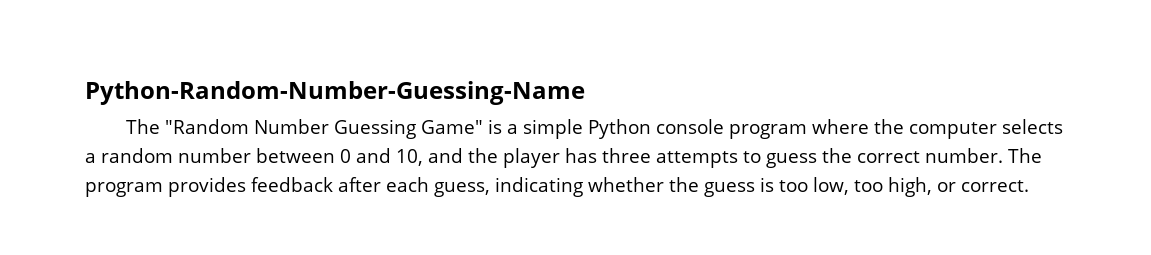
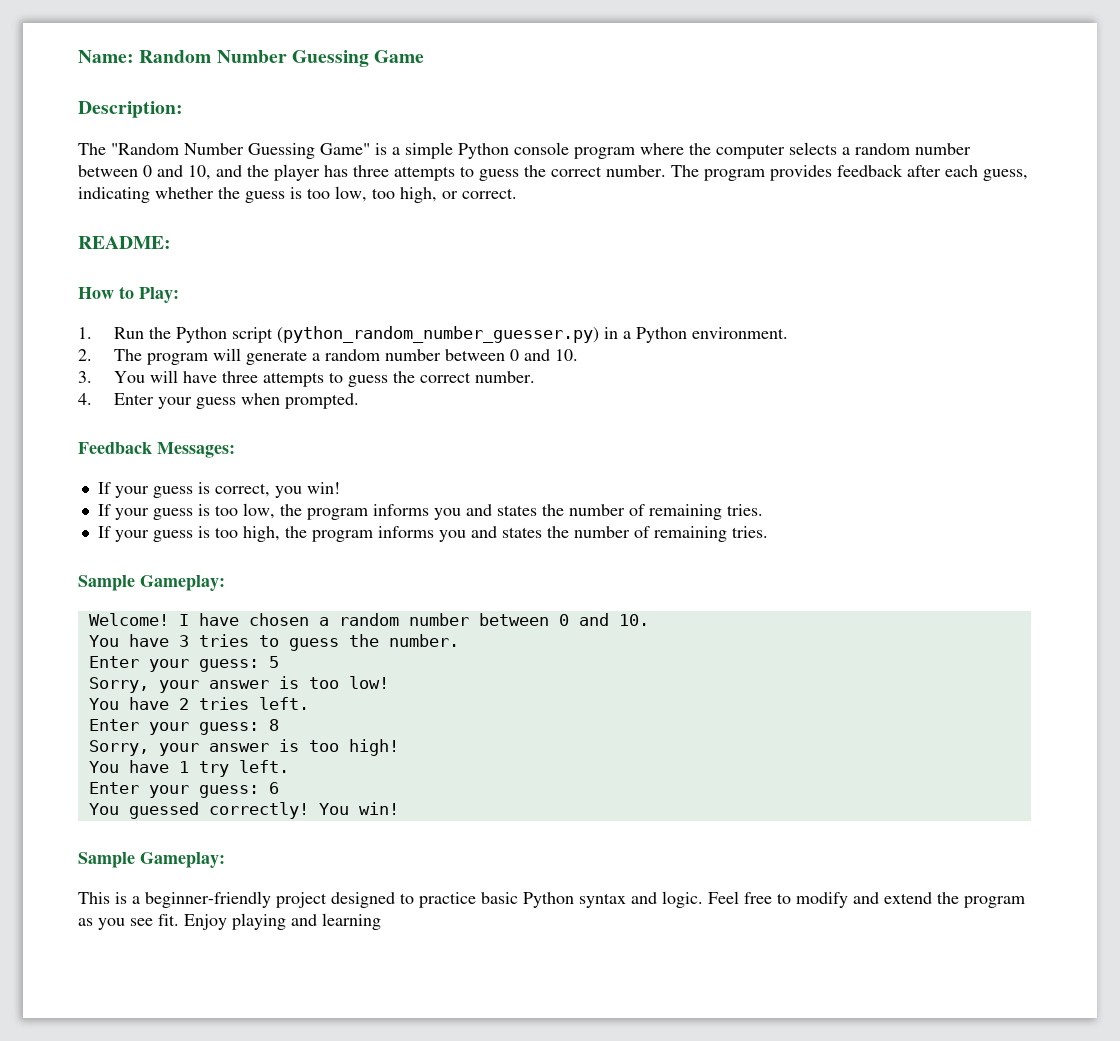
[85,81,585,105] Python-Random-Number-Guessing-Name -> [78,50,425,67] [78,101,183,118] Name: Random Number Guessing Game // Description:
(1029, 186) none -> [78,236,171,249] [78,286,179,303] [78,326,788,343] [78,348,578,365] [78,370,535,387] [78,393,359,409] [78,442,235,458] [97,482,340,498] [97,503,763,520] [97,526,768,542] [78,575,225,591] [88,613,649,626] [88,634,459,651] [88,656,279,672] [88,676,389,693] [88,697,309,710] [88,719,279,735] [88,739,399,756] [88,760,289,777] [88,782,279,798] [88,802,399,819] [78,852,225,868] [78,891,1025,908] [78,913,381,930] // README: // How to Play: // 1. Run the Python script (python_random_number_guesser.py) in a Python environment. // 2. The program will generate a random number between 0 and 10. // 3. You will have three attempts to guess the correct number. // 4. Enter your guess when prompted. // Feedback Messages: // If your guess is correct, you win! // If your guess is too low, the program informs you and states the number of remaining tries. // If your guess is too high, the program informs you and states the number of remaining tries. // Sample Gameplay: // Welcome! I have chosen a random number between 0 and 10. // You have 3 tries to guess the number. // Enter your guess: 5 // Sorry, your answer is too low! // You have 2 tries left. // Enter your guess: 8 // Sorry, your answer is too high! // You have 1 try left. // Enter your guess: 6 // You guessed correctly! You win! // Sample Gameplay: // This is a beginner-friendly project designed to practice basic Python syntax and logic. Feel free to modify and extend the program as you see fit. Enjoy playing and learning

